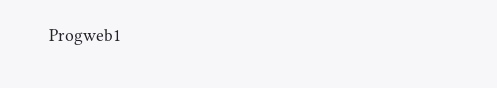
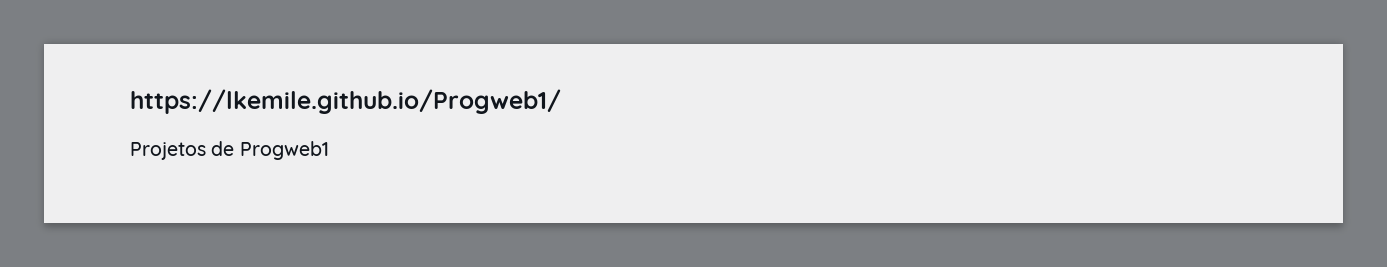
(49, 37) none -> [130,89,561,114] [130,141,235,160] https://lkemile.github.io/Progweb1/ // Projetos de

